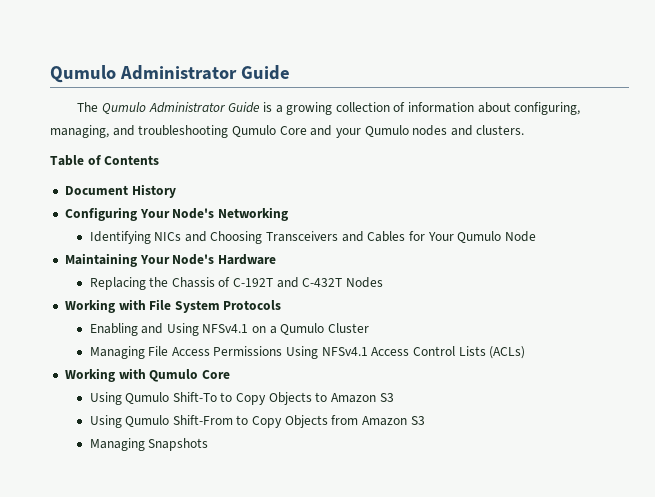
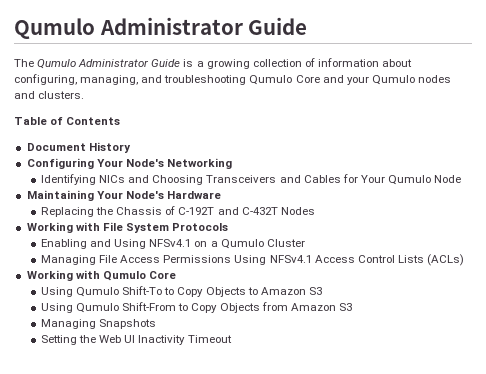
(209, 444) none -> [41,335,232,345] // Setting the Web UI Inactivity Timeout

